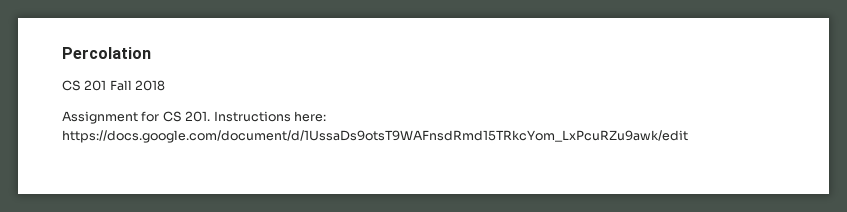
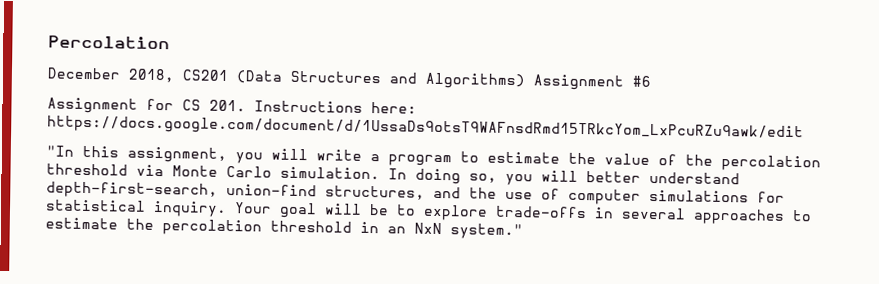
[62,80,166,91] CS 201 Fall 2018 -> [47,67,651,91] December 2018, CS201 (Data Structures and Algorithms) Assignment #6
(688, 136) none -> [46,145,821,172] [46,163,740,186] [46,181,785,205] [45,199,812,225] [45,217,523,240] // "In this assignment, you will write a program to estimate the value of the percolation threshold via Monte Carlo simulation. In doing so, you will better understand depth-first-search, union-find structures, and the use of computer simulations for statistical inquiry. Your goal will be to explore trade-offs in several approaches to estimate the percolation threshold in an NxN system."

